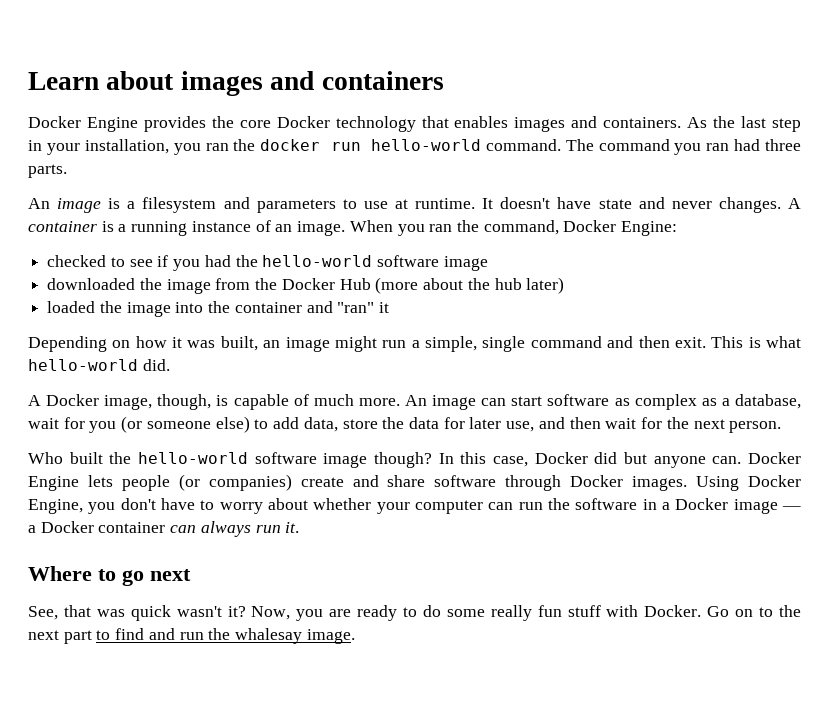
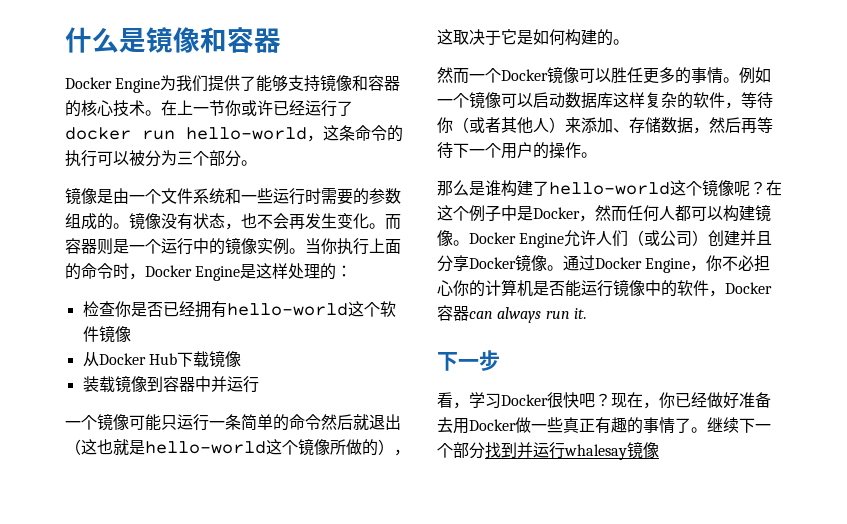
[28,71,444,96] [28,116,801,132] [28,139,801,155] [28,164,67,178] [28,197,801,213] [28,220,678,236] [47,255,488,271] [47,277,565,294] [47,301,390,317] [28,336,801,352] [28,359,170,371] [28,394,801,410] [28,416,782,433] [28,452,801,468] [28,474,801,491] [28,498,802,514] [28,521,300,537] [28,566,191,586] [28,605,802,621] [28,628,355,644] Learn about images and containers // Docker Engine provides the core Docker technology that enables images and containers. As the last step in your installation, you ran the docker run hello-world command. The command you ran had three parts. // An image is a filesystem and parameters to use at runtime. It doesn't have state and never changes. A container is a running instance of an image. When you ran the command, Docker Engine: // checked to see if you had the hello-world software image // downloaded the image from the Docker Hub (more about the hub later) // loaded the image into the container and "ran" it // Depending on how it was built, an image might run a simple, single command and then exit. This is what hello-world did. // A Docker image, though, is capable of much more. An image can start software as complex as a database, wait for you (or someone else) to add data, store the data for later use, and then wait for the next person. // Who built the hello-world software image though? In this case, Docker did but anyone can. Docker Engine lets people (or companies) create and share software through Docker images. Using Docker Engine, you don't have to worry about whether your computer can run the software in a Docker image — a Docker container can always run it. // Where to go next // See, that was quick wasn't it? Now, you are ready to do some really fun stuff with Docker. Go on to the next part to find and run the whalesay image. -> [65,27,281,53] [65,74,401,93] [65,100,353,117] [65,125,403,142] [65,150,257,167] [65,187,401,205] [65,212,401,230] [65,237,401,255] [65,263,353,281] [82,301,396,318] [82,325,131,343] [82,350,241,368] [82,375,259,393] [65,413,401,431] [65,438,410,456] [437,29,629,46] [437,66,771,84] [437,91,773,109] [437,117,773,134] [437,142,597,159] [437,179,782,197] [437,204,771,222] [437,230,773,248] [437,254,771,273] [437,279,772,297] [437,305,586,323] [437,350,500,371] [437,392,771,409] [437,417,771,434] [437,441,659,460] 什么是镜像和容器 // Docker Engine为我们提供了能够支持镜像和容器的核心技术。在上一节你或许已经运行了docker run hello-world，这条命令的执行可以被分为三个部分。 // 镜像是由一个文件系统和一些运行时需要的参数组成的。镜像没有状态，也不会再发生变化。而容器则是一个运行中的镜像实例。当你执行上面的命令时，Docker Engine是这样处理的： // 检查你是否已经拥有hello-world这个软件镜像 // 从Docker Hub下载镜像 // 装载镜像到容器中并运行 // 一个镜像可能只运行一条简单的命令然后就退出（这也就是hello-world这个镜像所做的），这取决于它是如何构建的。 // 然而一个Docker镜像可以胜任更多的事情。例如一个镜像可以启动数据库这样复杂的软件，等待你（或者其他人）来添加、存储数据，然后再等待下一个用户的操作。 // 那么是谁构建了hello-world这个镜像呢？在这个例子中是Docker，然而任何人都可以构建镜像。Docker Engine允许人们（或公司）创建并且分享Docker镜像。通过Docker Engine，你不必担心你的计算机是否能运行镜像中的软件，Docker容器can always run it. // 下一步 // 看，学习Docker很快吧？现在，你已经做好准备去用Docker做一些真正有趣的事情了。继续下一个部分找到并运行whalesay镜像

